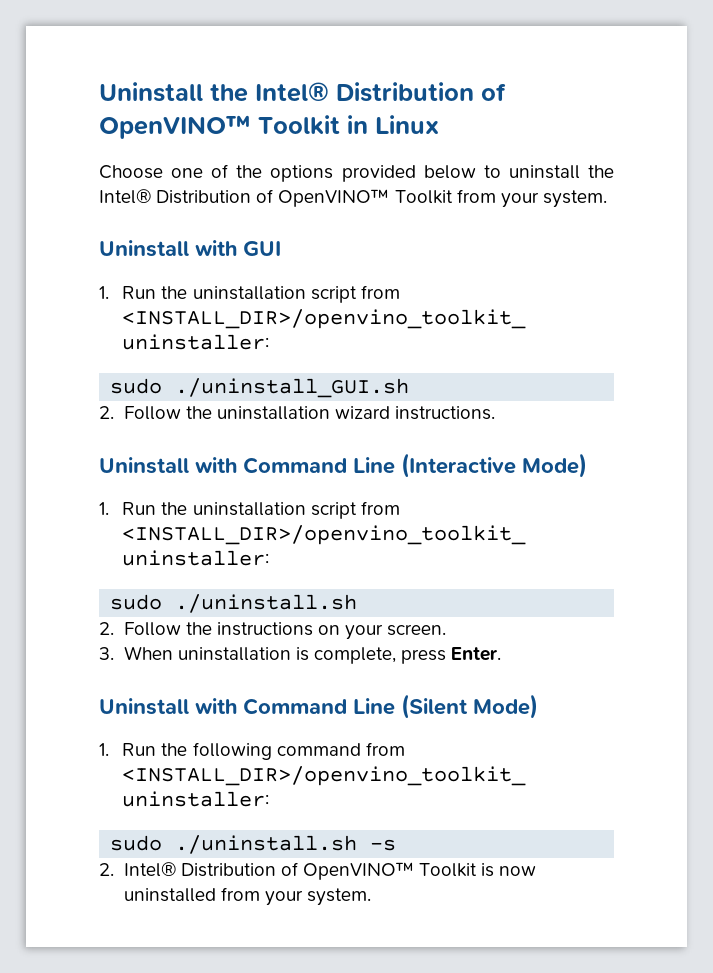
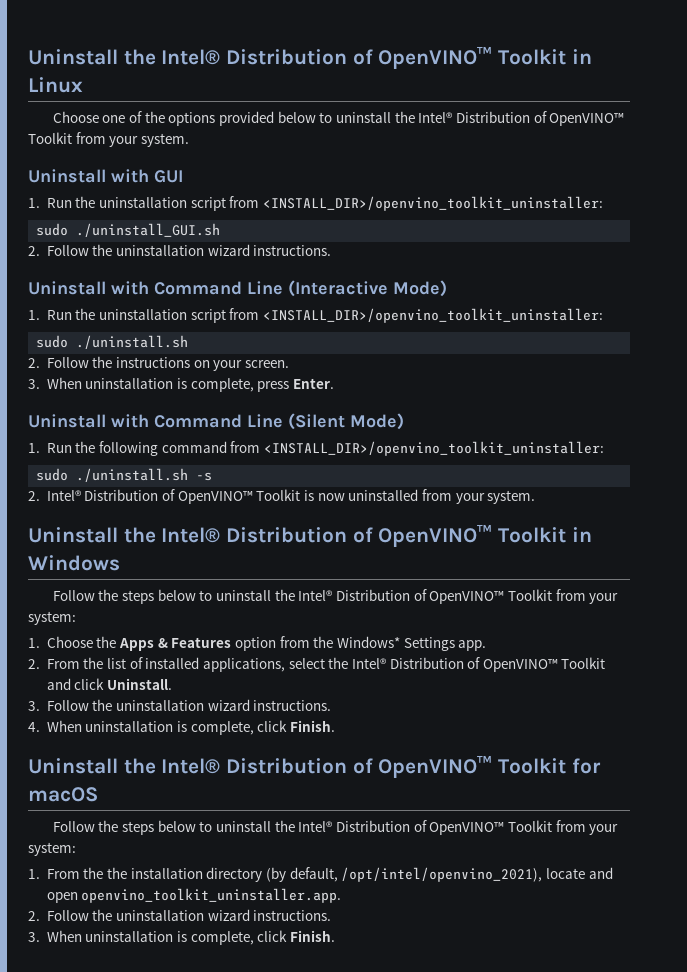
(371, 897) none -> [28,524,592,547] [28,555,120,571] [52,589,619,604] [28,611,76,625] [28,636,487,651] [28,657,606,672] [46,678,173,690] [28,699,332,711] [28,720,335,735] [28,755,601,778] [28,787,98,802] [52,820,619,835] [28,842,76,856] [28,867,613,882] [46,888,342,903] [28,909,332,921] [28,930,335,945] // Uninstall the Intel® Distribution of OpenVINO™ Toolkit in Windows // Follow the steps below to uninstall the Intel® Distribution of OpenVINO™ Toolkit from your system: // 1. Choose the Apps & Features option from the Windows* Settings app. // 2. From the list of installed applications, select the Intel® Distribution of OpenVINO™ Toolkit and click Uninstall. // 3. Follow the uninstallation wizard instructions. // 4. When uninstallation is complete, click Finish. // Uninstall the Intel® Distribution of OpenVINO™ Toolkit for macOS // Follow the steps below to uninstall the Intel® Distribution of OpenVINO™ Toolkit from your system: // 1. From the the installation directory (by default, /opt/intel/openvino_2021), locate and open openvino_toolkit_uninstaller.app. // 2. Follow the uninstallation wizard instructions. // 3. When uninstallation is complete, click Finish.

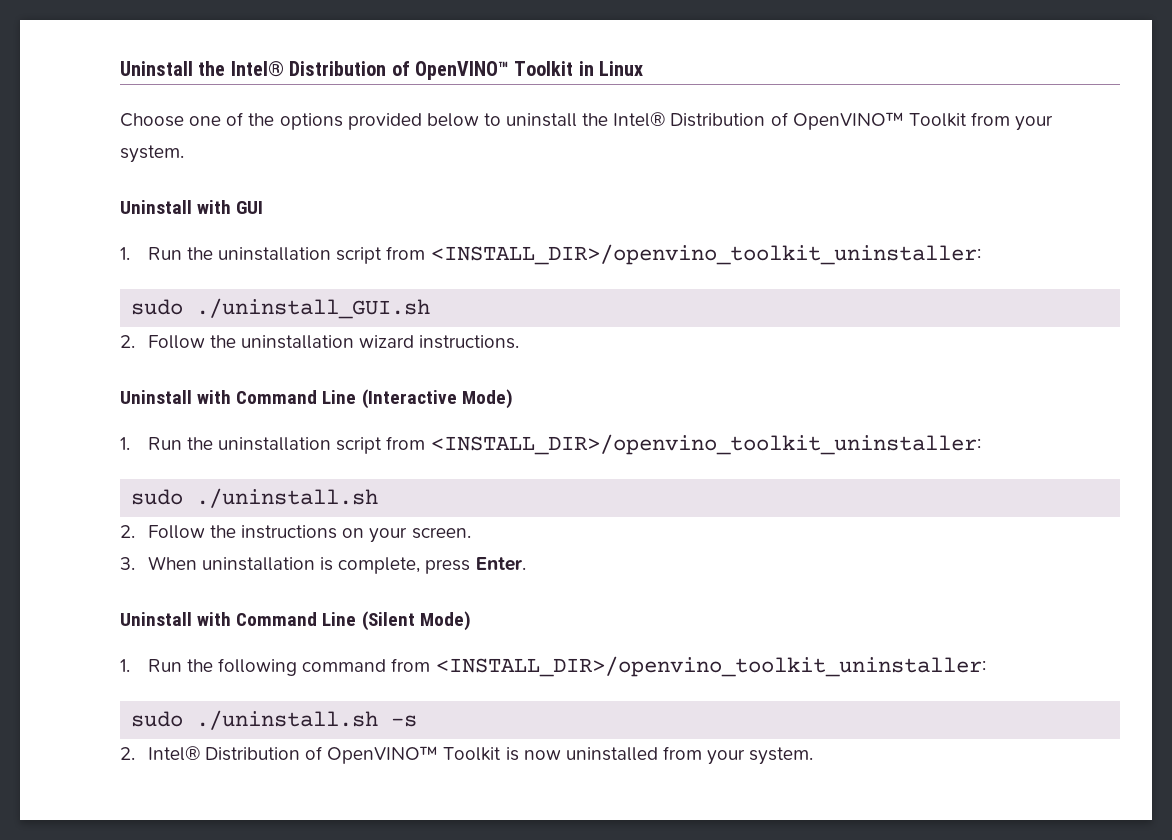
[28,524,592,547] [28,555,120,571] [52,589,619,604] [28,611,76,625] [28,636,487,651] [28,657,606,672] [46,678,173,690] [28,699,332,711] [28,720,335,735] [28,755,601,778] [28,787,98,802] [52,820,619,835] [28,842,76,856] [28,867,613,882] [46,888,342,903] [28,909,332,921] [28,930,335,945] // Uninstall the Intel® Distribution of OpenVINO™ Toolkit in Windows // Follow the steps below to uninstall the Intel® Distribution of OpenVINO™ Toolkit from your system: // 1. Choose the Apps & Features option from the Windows* Settings app. // 2. From the list of installed applications, select the Intel® Distribution of OpenVINO™ Toolkit and click Uninstall. // 3. Follow the uninstallation wizard instructions. // 4. When uninstallation is complete, click Finish. // Uninstall the Intel® Distribution of OpenVINO™ Toolkit for macOS // Follow the steps below to uninstall the Intel® Distribution of OpenVINO™ Toolkit from your system: // 1. From the the installation directory (by default, /opt/intel/openvino_2021), locate and open openvino_toolkit_uninstaller.app. // 2. Follow the uninstallation wizard instructions. // 3. When uninstallation is complete, click Finish. -> (814, 756) none

